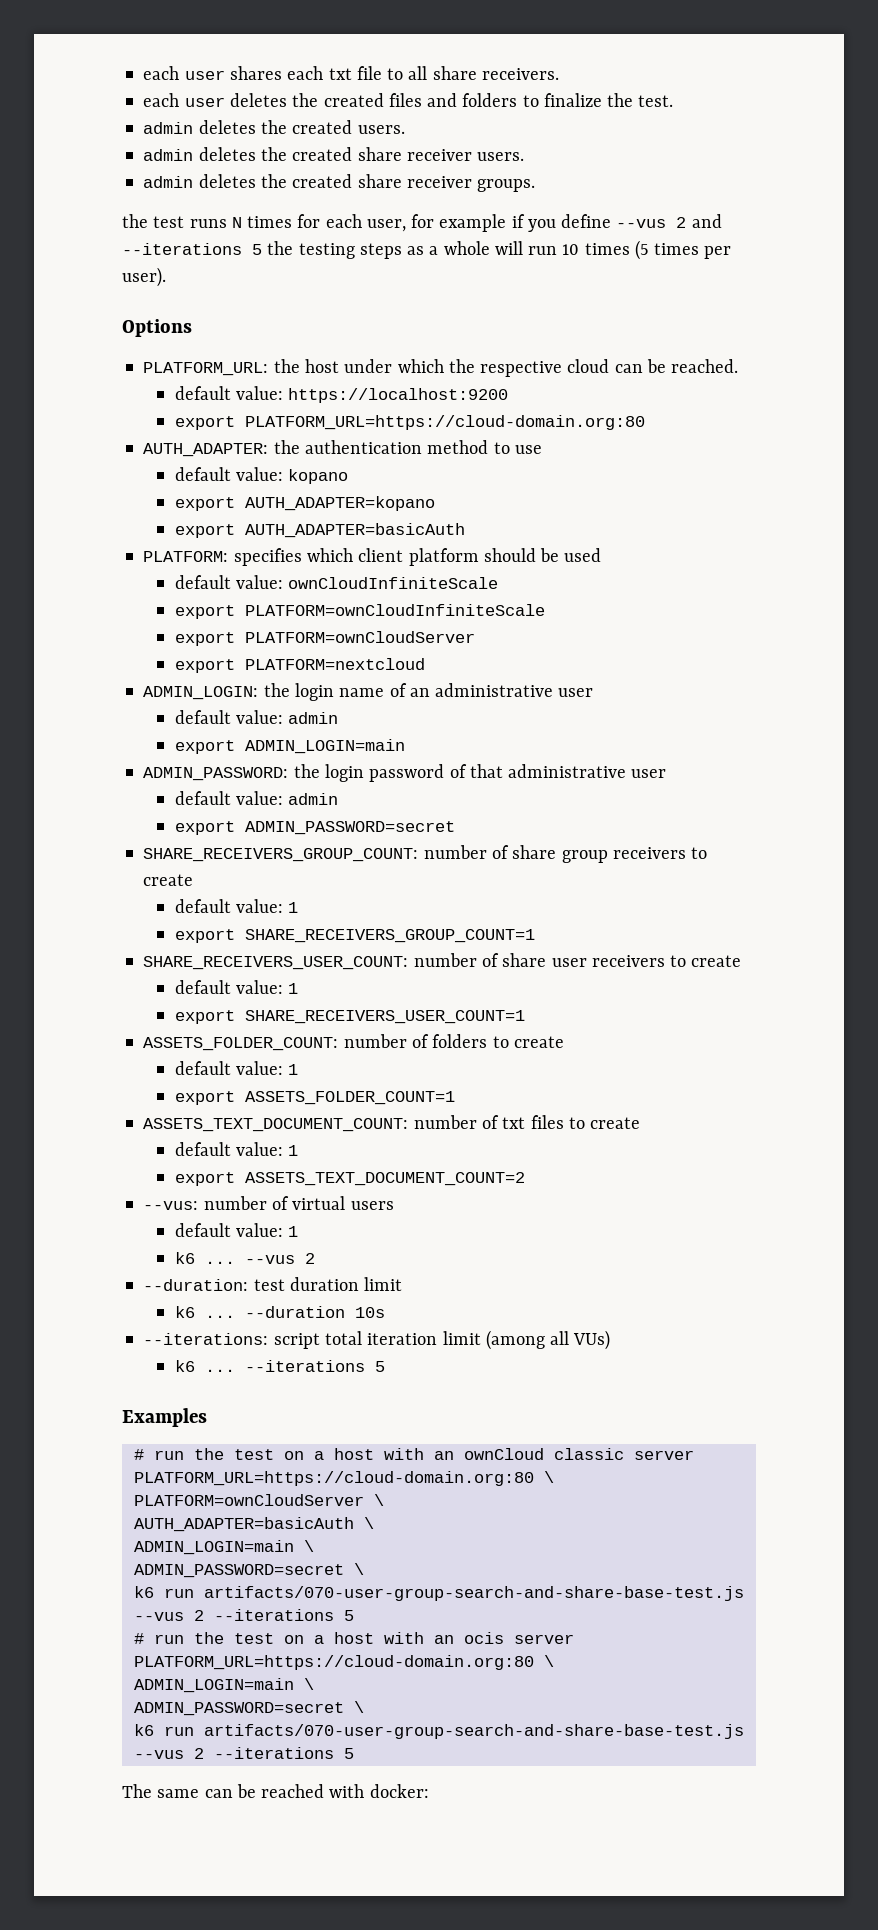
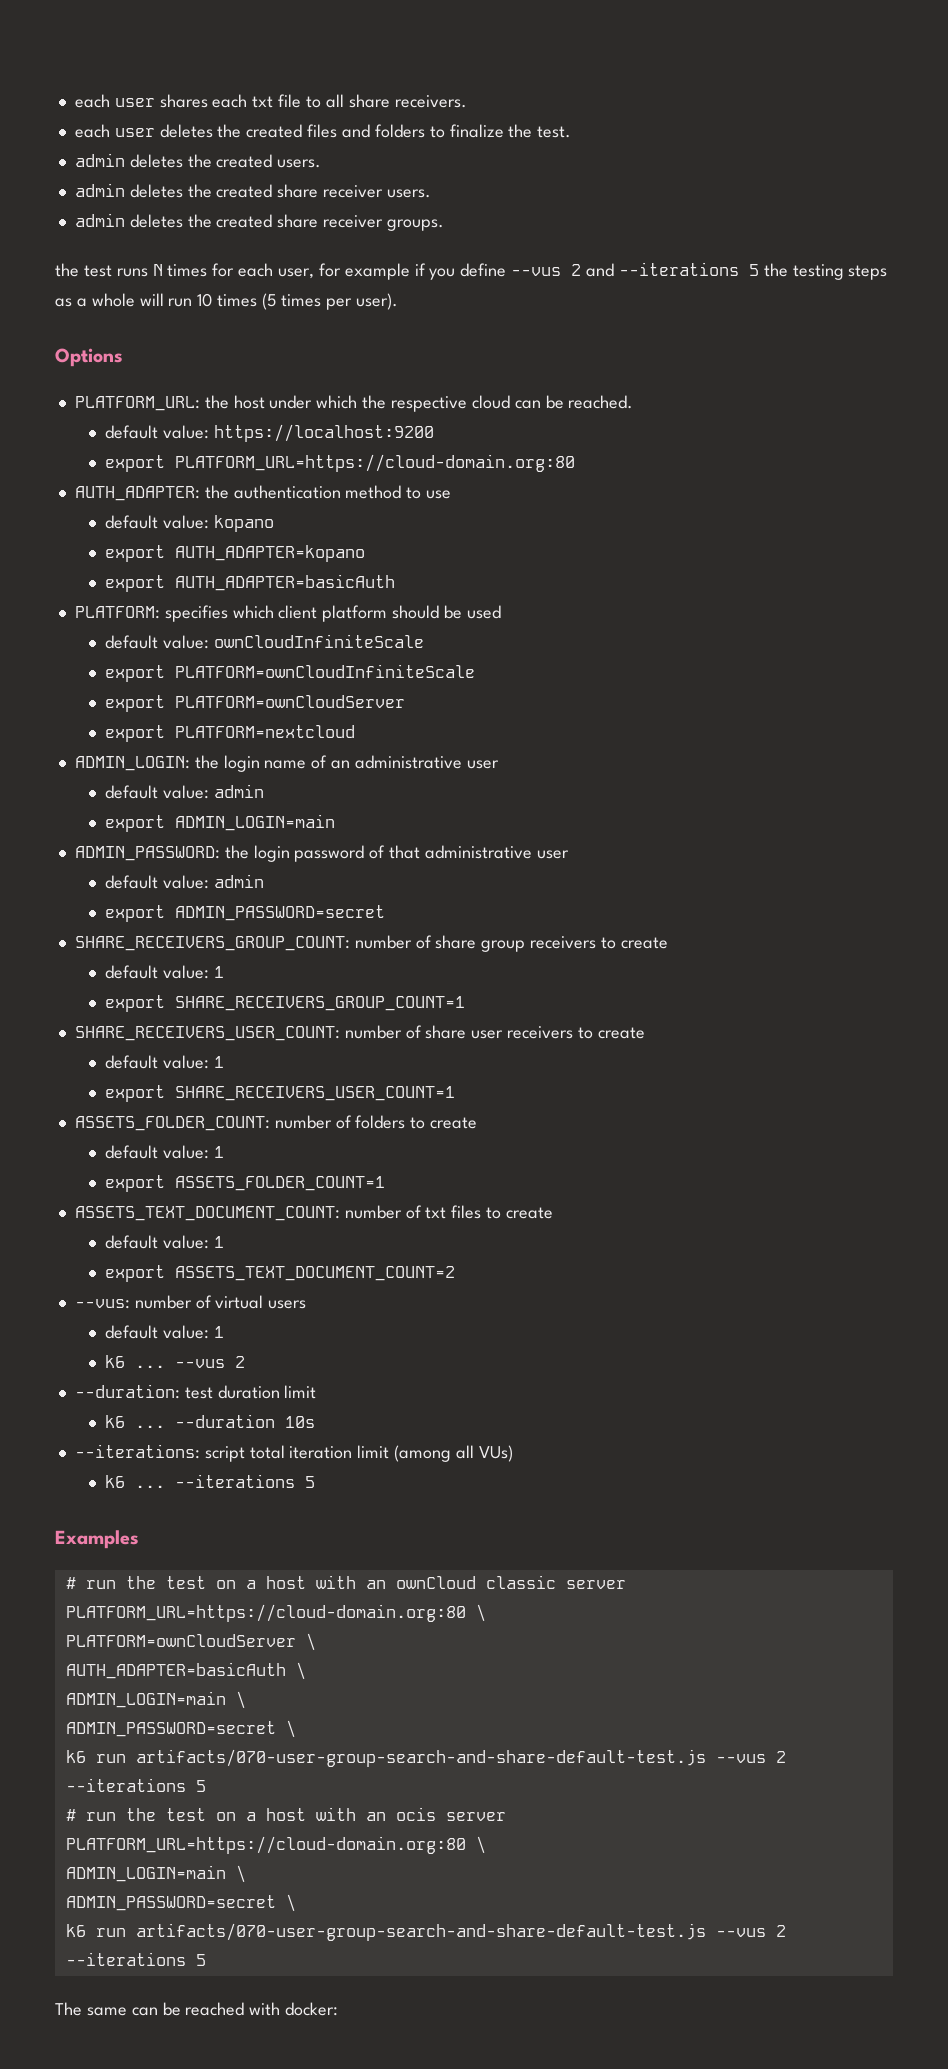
[203,1586,744,1601] artifacts/070-user-group-search-and-share-base-test.js -> [135,1749,706,1767] artifacts/070-user-group-search-and-share-default-test.js
[203,1724,744,1739] artifacts/070-user-group-search-and-share-base-test.js -> [135,1923,706,1941] artifacts/070-user-group-search-and-share-default-test.js

